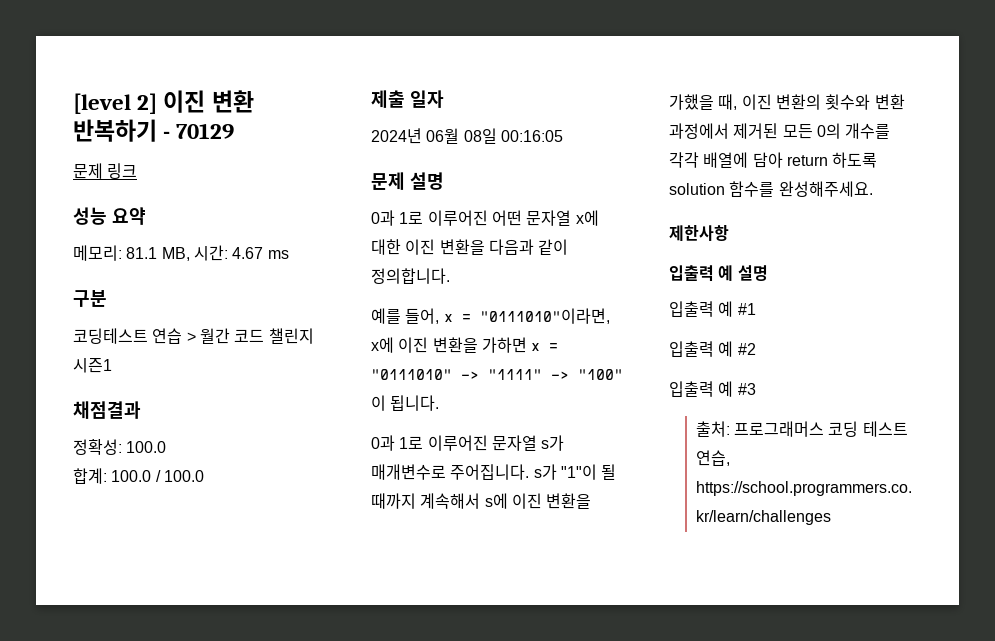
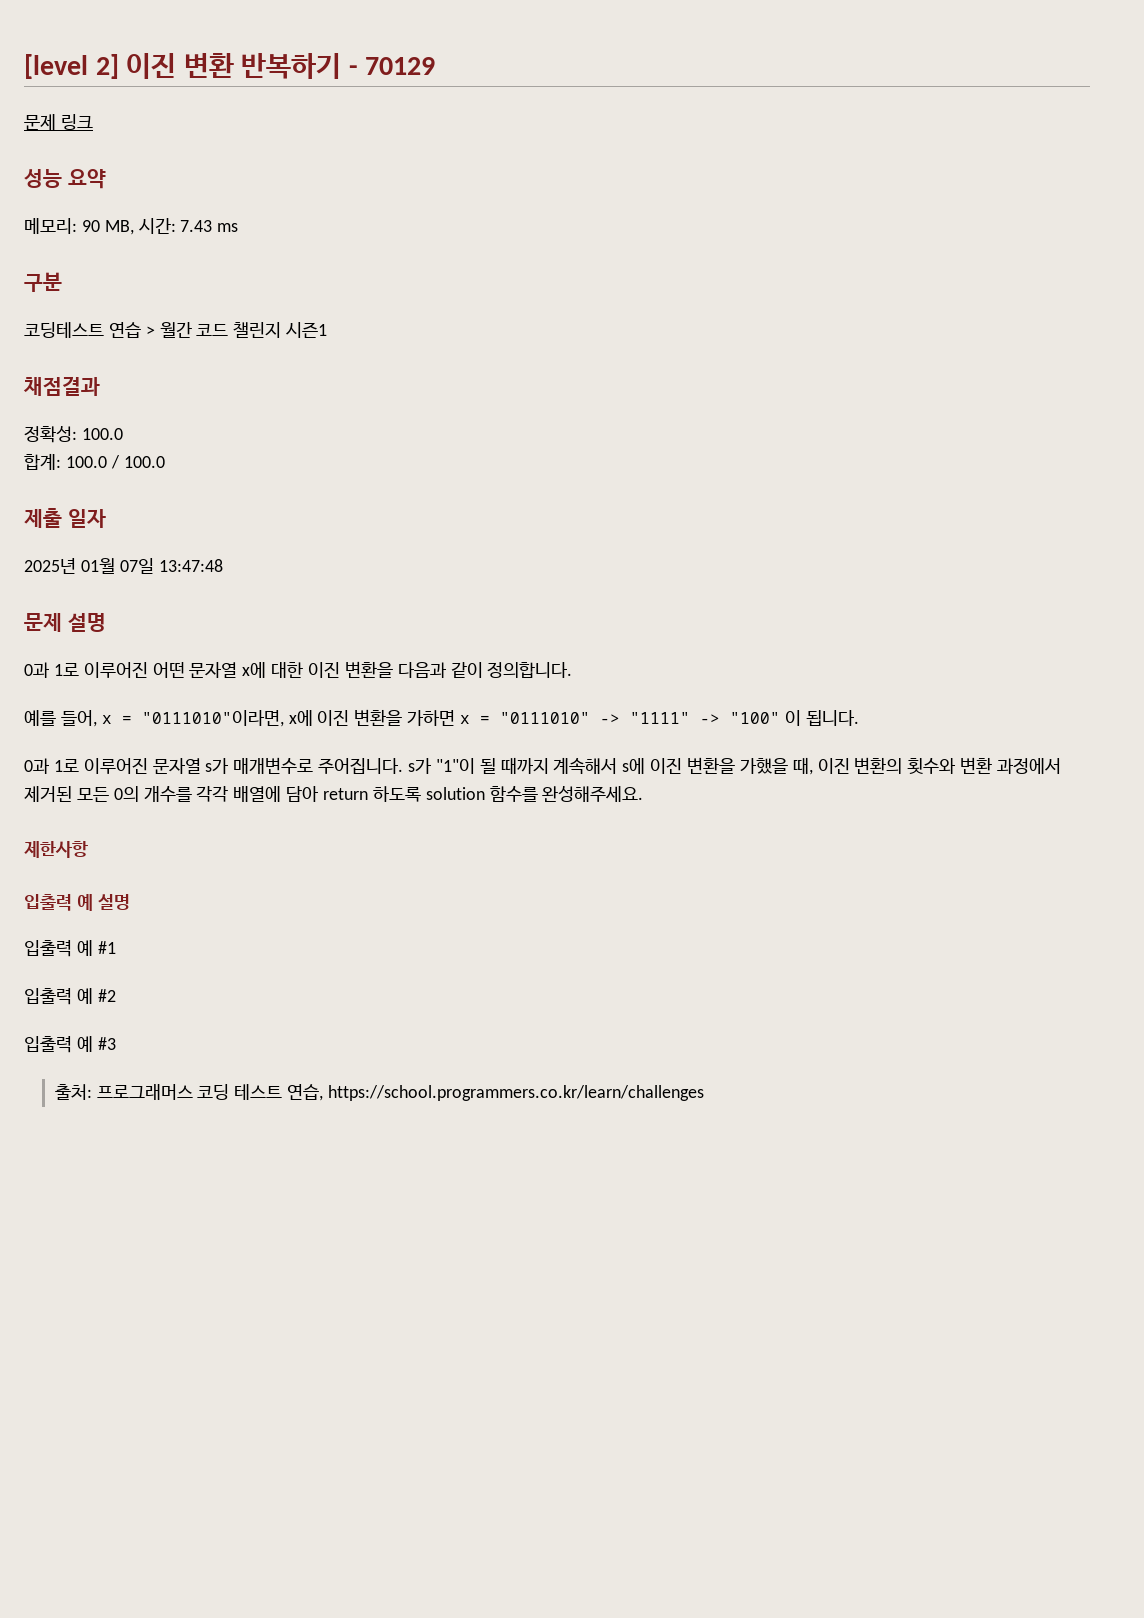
[126,247,158,259] 81.1 -> [81,220,100,232] 90
[232,247,264,259] 4.67 -> [180,220,213,232] 7.43
[371,128,563,144] 2024년 06월 08일 00:16:05 -> [24,558,223,574] 2025년 01월 07일 13:47:48

